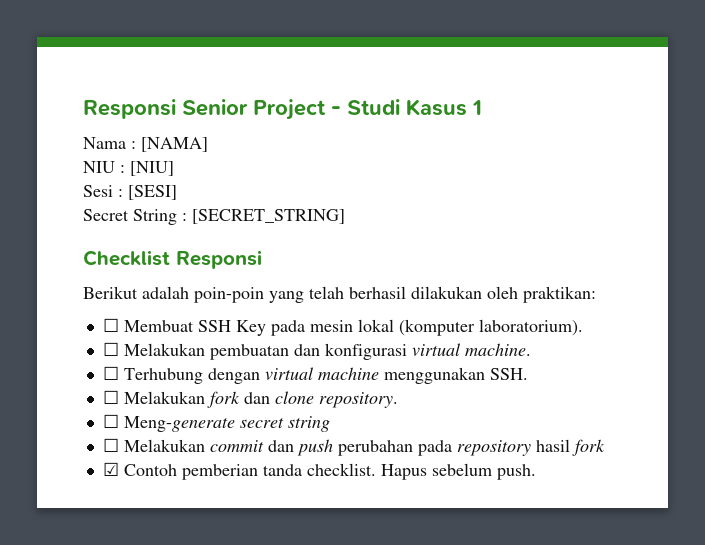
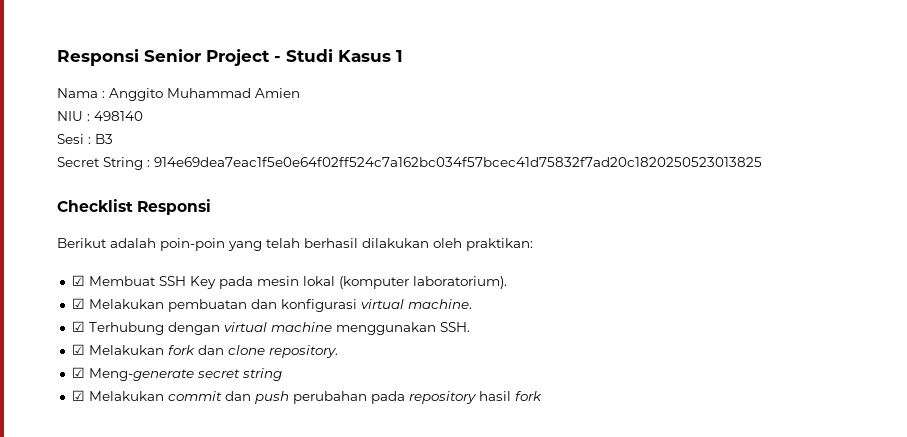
[141,137,208,152] [NAMA] -> [109,88,300,101] Anggito Muhammad Amien
[130,161,174,176] [NIU] -> [94,111,143,121] 498140
[128,185,177,200] [SESI] -> [95,134,113,144] B3
[192,209,345,224] [SECRET_STRING] -> [154,157,762,167] 914e69dea7eac1f5e0e64f02ff524c7a162bc034f57bcec41d75832f7ad20c1820250523013825
[102,318,119,332] ☐ -> [71,275,85,286] ☑
[102,342,119,356] ☐ -> [71,298,85,309] ☑
[102,366,119,380] ☐ -> [71,321,85,332] ☑
[102,390,119,404] ☐ -> [71,344,85,355] ☑
[102,414,119,428] ☐ -> [71,367,85,378] ☑
[102,438,119,452] ☐ -> [71,390,85,401] ☑
[102,462,536,480] // ☑ Contoh pemberian tanda checklist. Hapus sebelum push. -> (542, 396) none

